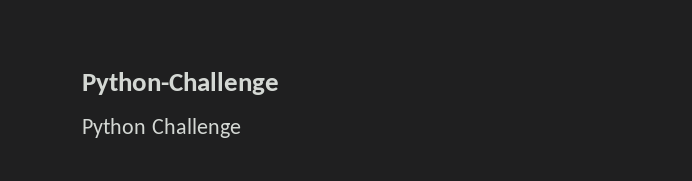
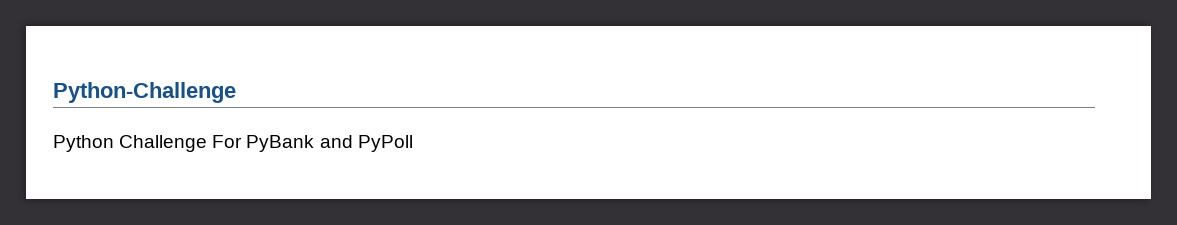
(241, 128) none -> [212,135,413,152] For PyBank and PyPoll

